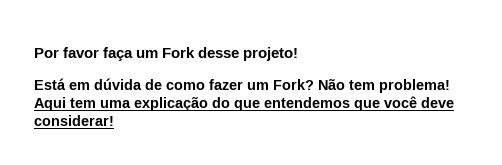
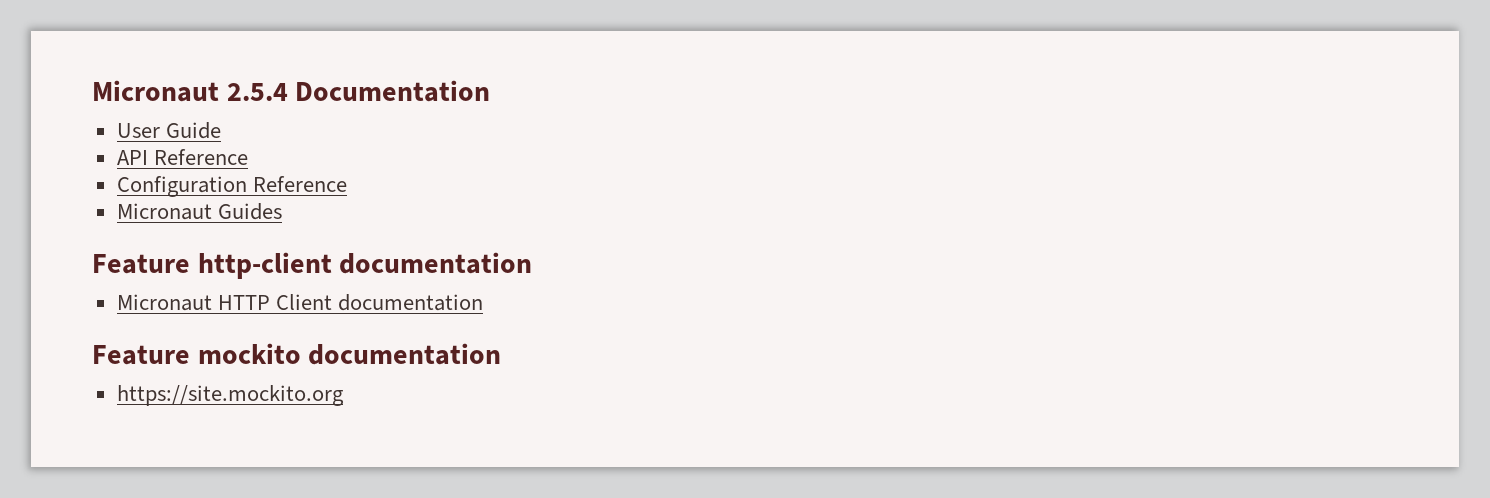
[34,47,299,61] [34,78,450,93] [34,96,454,111] [34,115,114,126] Por favor faça um Fork desse projeto! // Está em dúvida de como fazer um Fork? Não tem problema! Aqui tem uma explicação do que entendemos que você deve considerar! -> [92,80,491,102] [116,122,221,139] [116,149,248,165] [116,176,347,197] [116,203,282,220] [92,252,533,279] [116,294,483,311] [92,343,502,365] [116,385,344,406] Micronaut 2.5.4 Documentation // User Guide // API Reference // Configuration Reference // Micronaut Guides // Feature http-client documentation // Micronaut HTTP Client documentation // Feature mockito documentation // https://site.mockito.org

